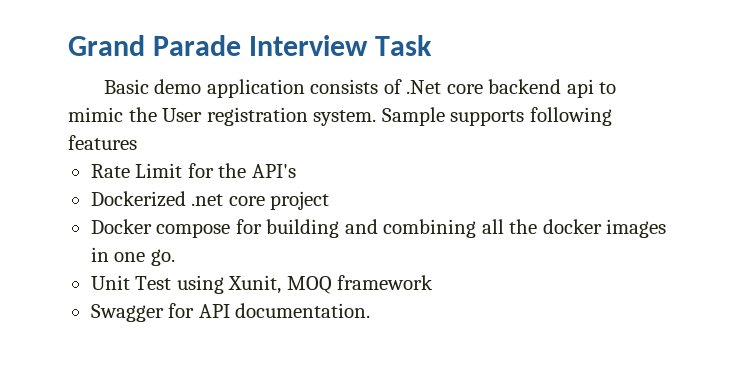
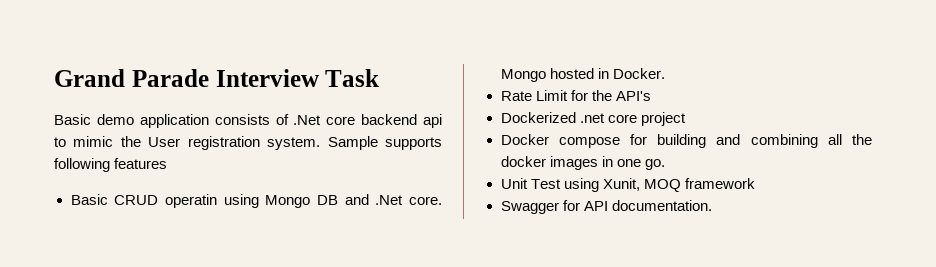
(137, 142) none -> [70,194,442,208] [500,68,665,82] // Basic CRUD operatin using Mongo DB and .Net core. Mongo hosted in Docker.

